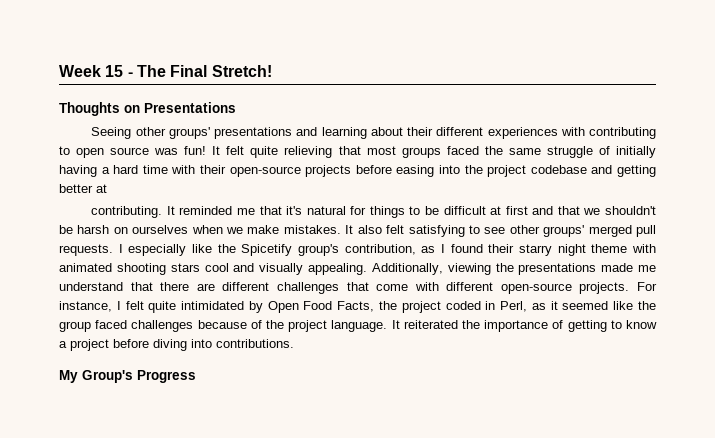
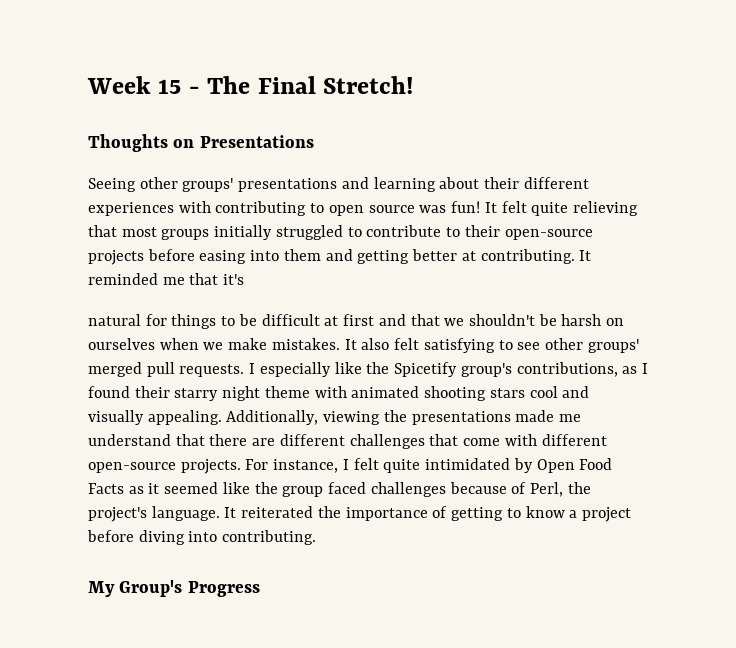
[446,146,656,158] [59,165,196,177] faced the same struggle of initially having a hard time with -> [214,225,461,240] initially struggled to contribute to
[464,165,587,177] the project codebase -> [283,249,321,261] them
(107, 188) // -> (476, 256) none
(303, 210) none -> (245, 279) //
[344,244,416,255] contribution, -> [516,362,618,377] contributions,
[337,301,528,313] Facts, the project coded in Perl, -> [88,483,124,494] Facts
[266,320,328,332] the project -> [529,482,591,497] [88,507,147,522] Perl, the project's
[216,339,294,348] contributions. -> [222,530,317,545] contributing.

